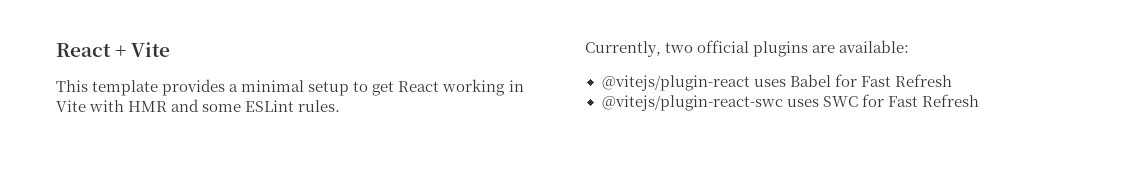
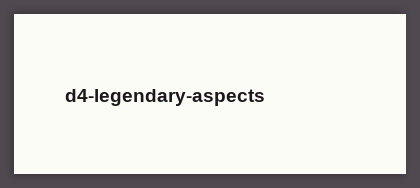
[56,42,171,57] [56,79,524,96] [56,99,341,112] [585,40,910,57] [601,74,952,91] [601,94,979,111] React + Vite // This template provides a minimal setup to get React working in Vite with HMR and some ESLint rules. // Currently, two official plugins are available: // @vitejs/plugin-react uses Babel for Fast Refresh // @vitejs/plugin-react-swc uses SWC for Fast Refresh -> [65,89,265,106] d4-legendary-aspects

